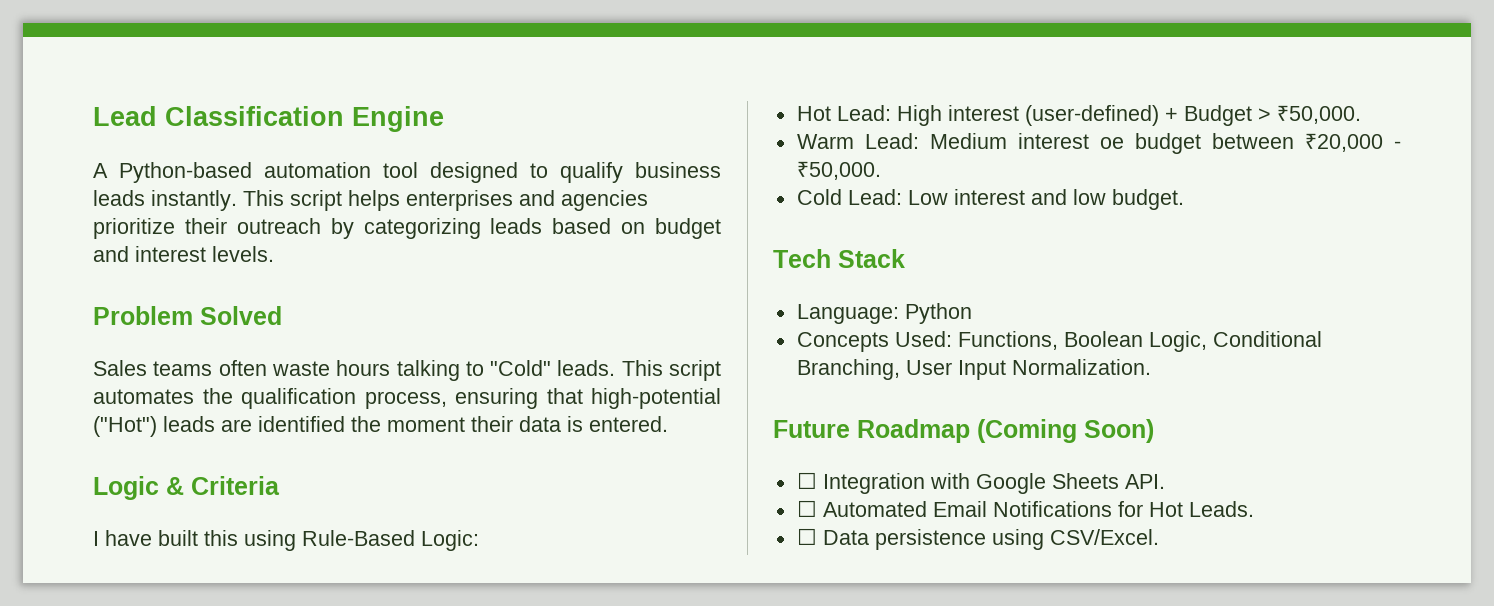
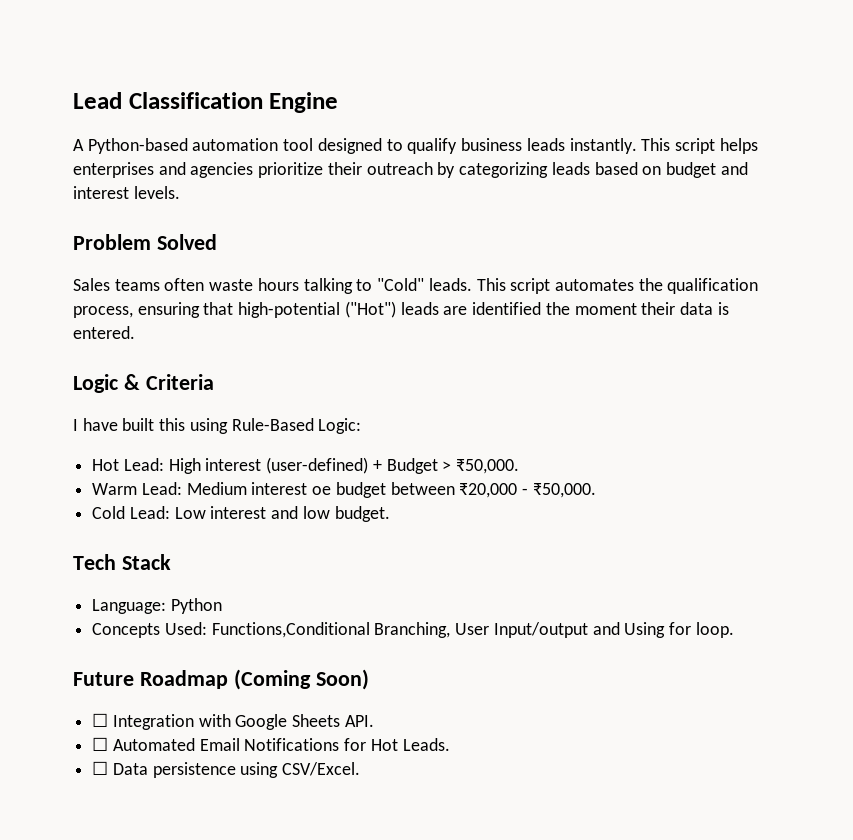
[957,331,1322,352] [796,359,1151,380] Functions, Boolean Logic, Conditional Branching, User Input Normalization. -> [211,622,734,638] Functions,Conditional Branching, User Input/output and Using for loop.

